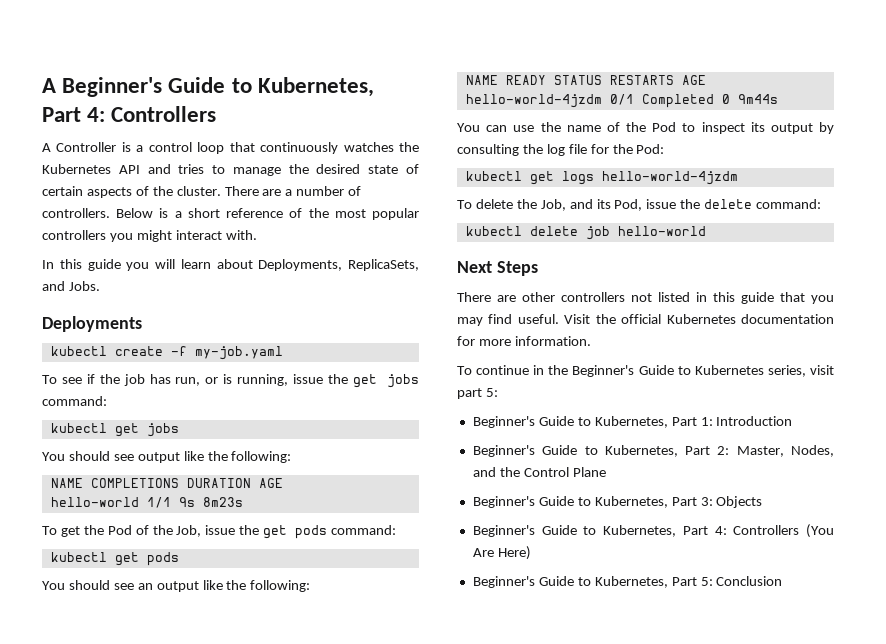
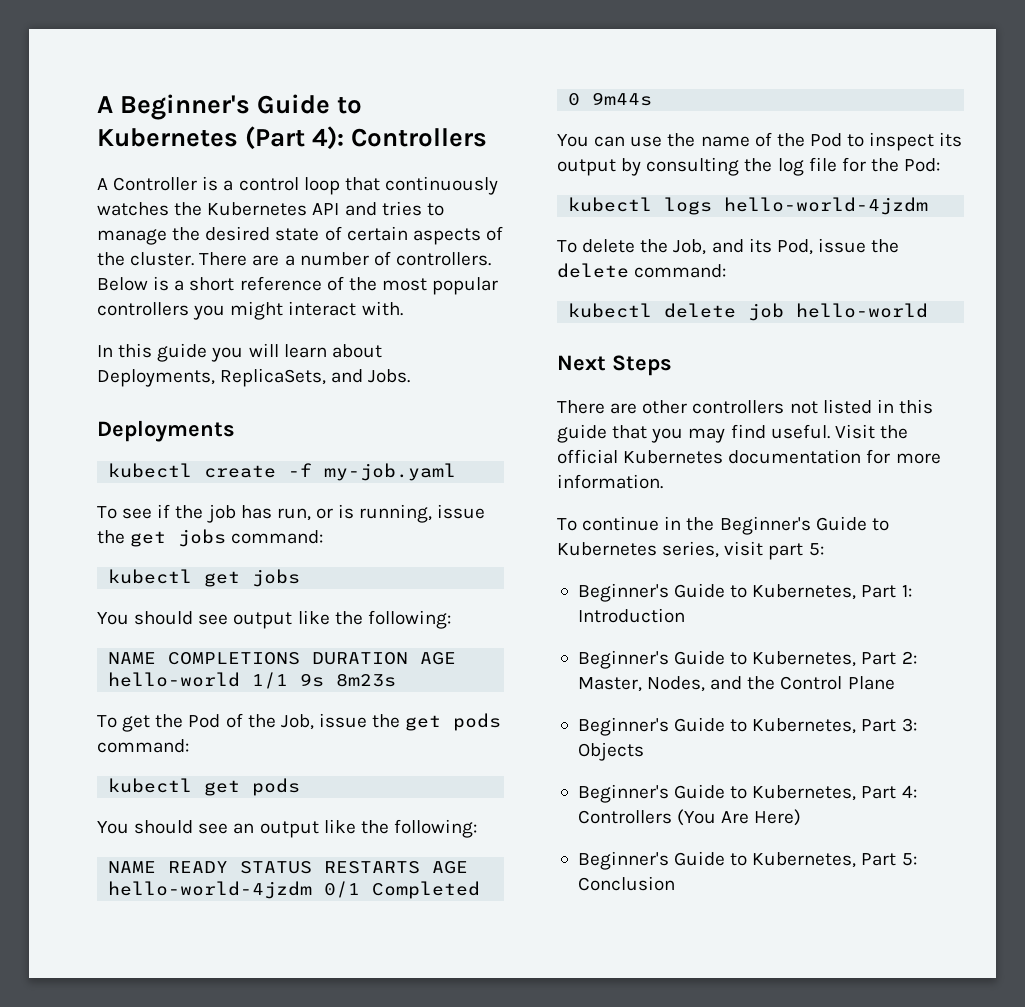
[257,77,374,97] [42,107,106,122] Kubernetes, Part 4: -> [97,126,345,150] Kubernetes (Part 4):
[529,171,554,185] get -> (653, 204) none

